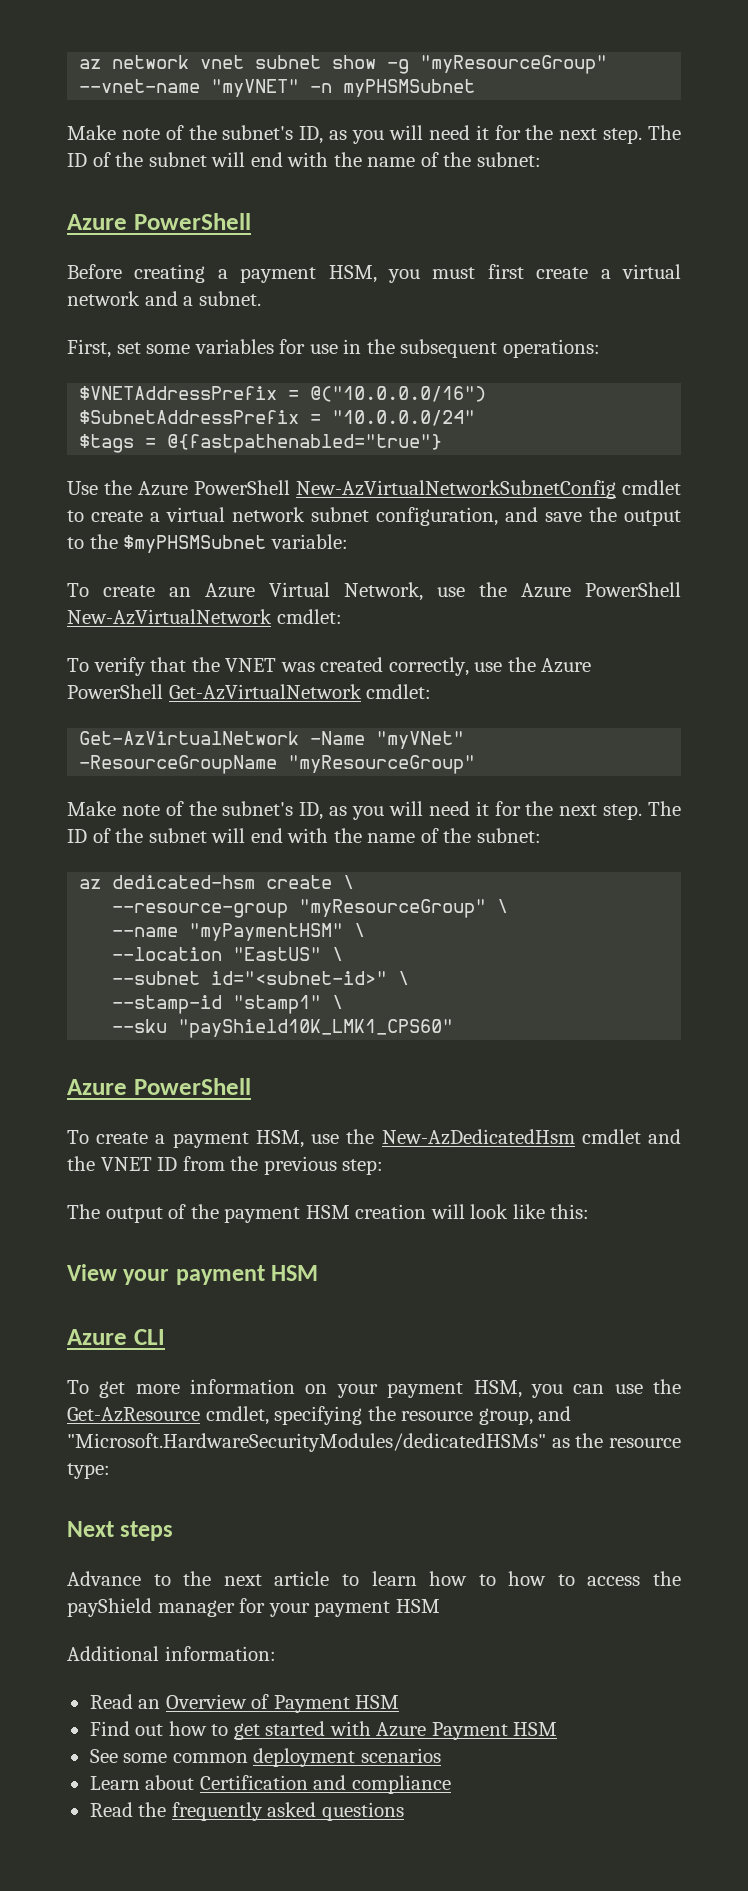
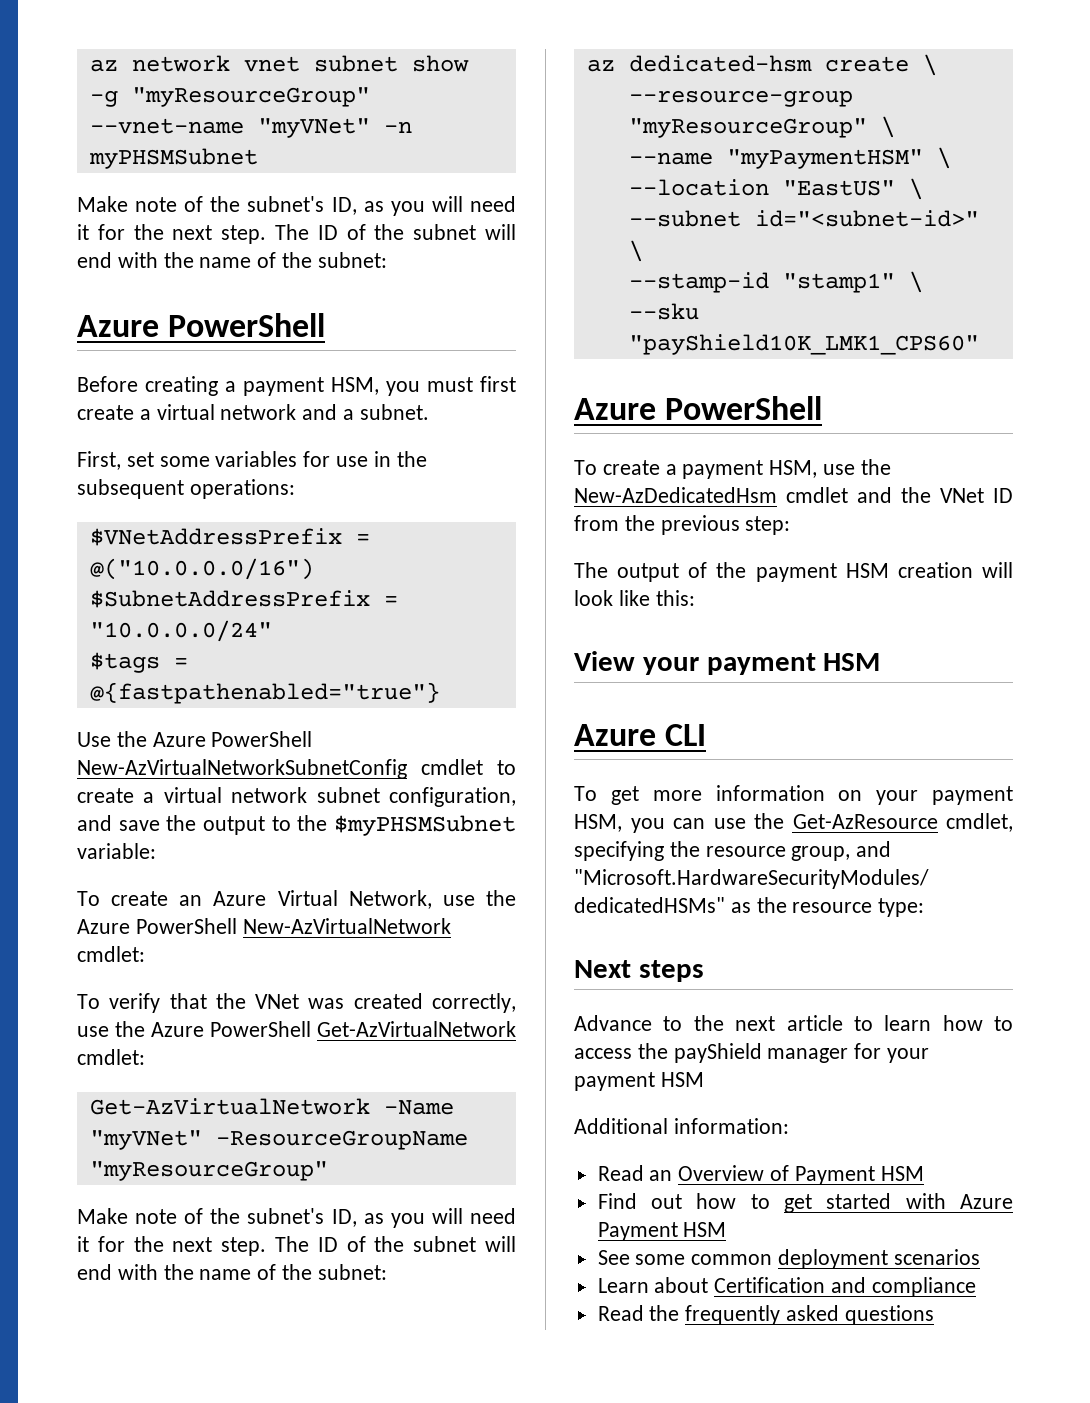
[211,79,300,97] "myVNET" -> [257,118,370,138] "myVNet"
[79,386,278,400] $VNETAddressPrefix -> [89,528,342,546] $VNetAddressPrefix
[225,658,277,672] VNET -> [255,994,300,1009] VNet
[100,1157,152,1171] VNET -> [940,488,984,503] VNet
[508,1571,575,1586] how to -> (1013, 1023) none

